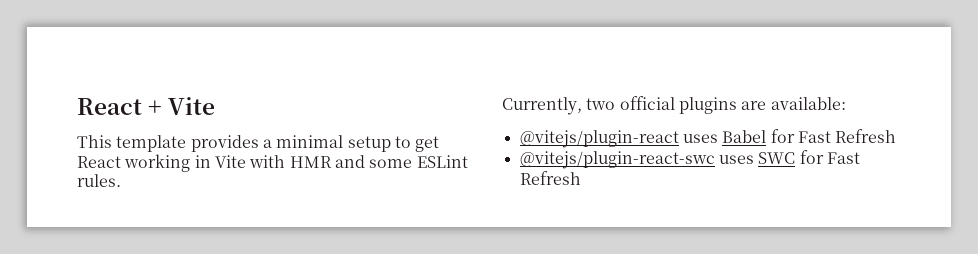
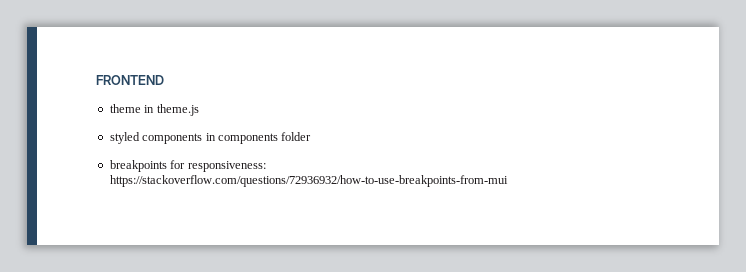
[77,97,216,115] [77,135,440,152] [77,154,468,172] [77,174,121,187] [502,96,846,115] [519,129,897,148] [519,150,860,169] [519,171,581,185] React + Vite // This template provides a minimal setup to get React working in Vite with HMR and some ESLint rules. // Currently, two official plugins are available: // @vitejs/plugin-react uses Babel for Fast Refresh // @vitejs/plugin-react-swc uses SWC for Fast Refresh -> [96,75,164,85] [109,104,199,116] [109,132,312,144] [109,160,266,172] [109,175,508,187] FRONTEND // theme in theme.js // styled components in components folder // breakpoints for responsiveness: https://stackoverflow.com/questions/72936932/how-to-use-breakpoints-from-mui

